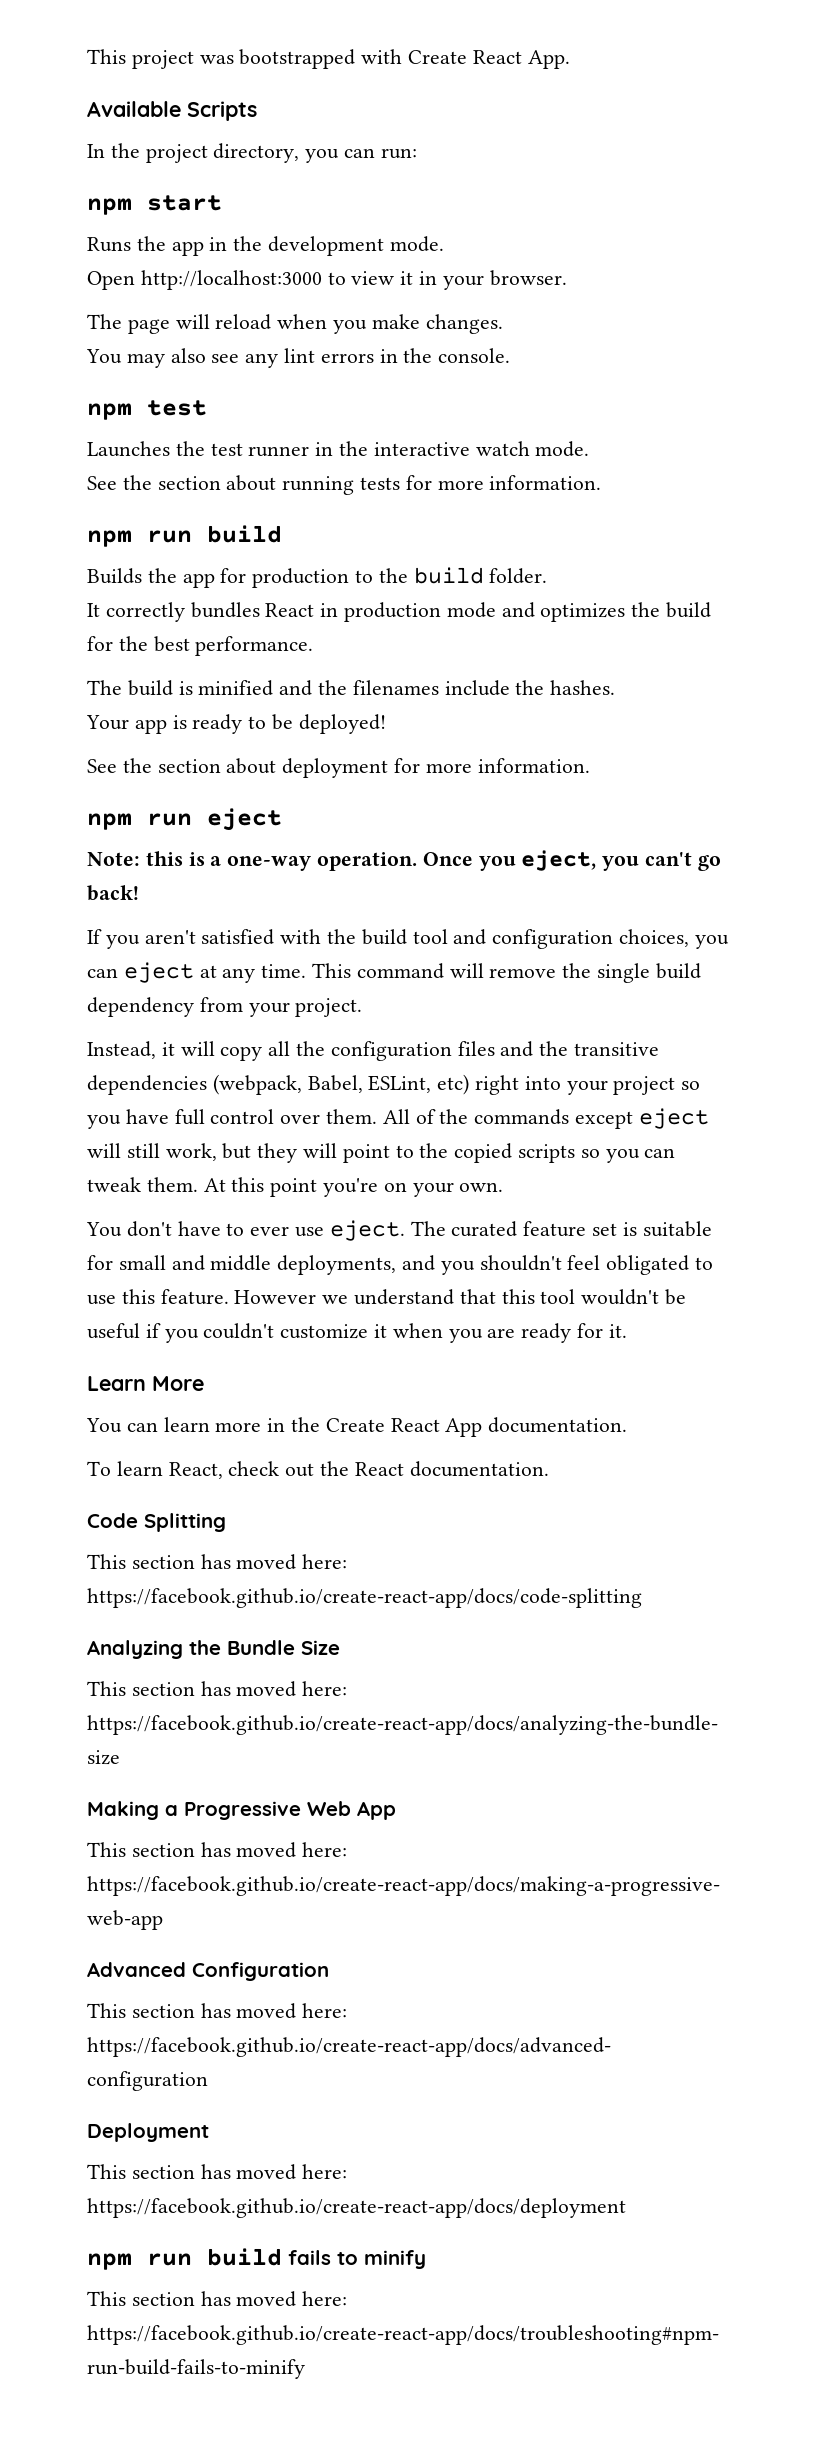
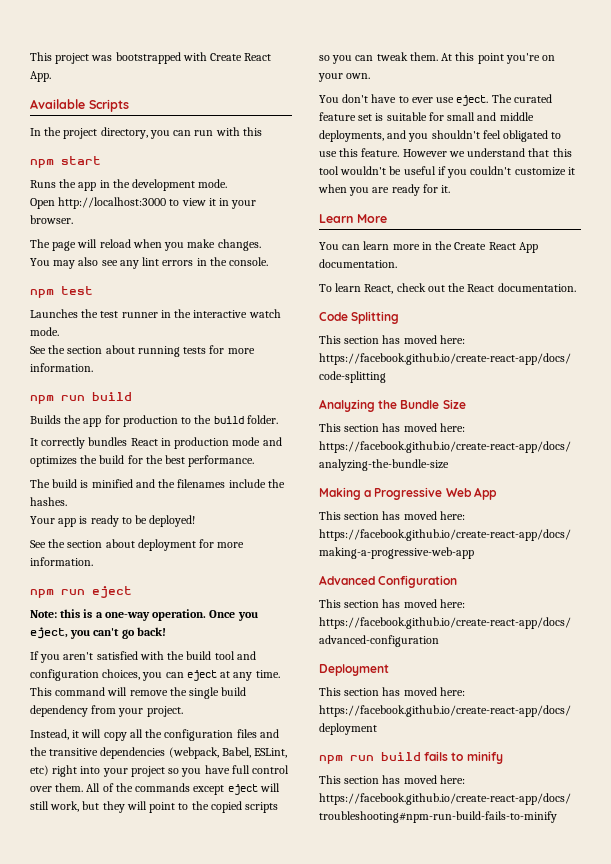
[380,148,417,159] run: -> [194,127,262,136] run with this

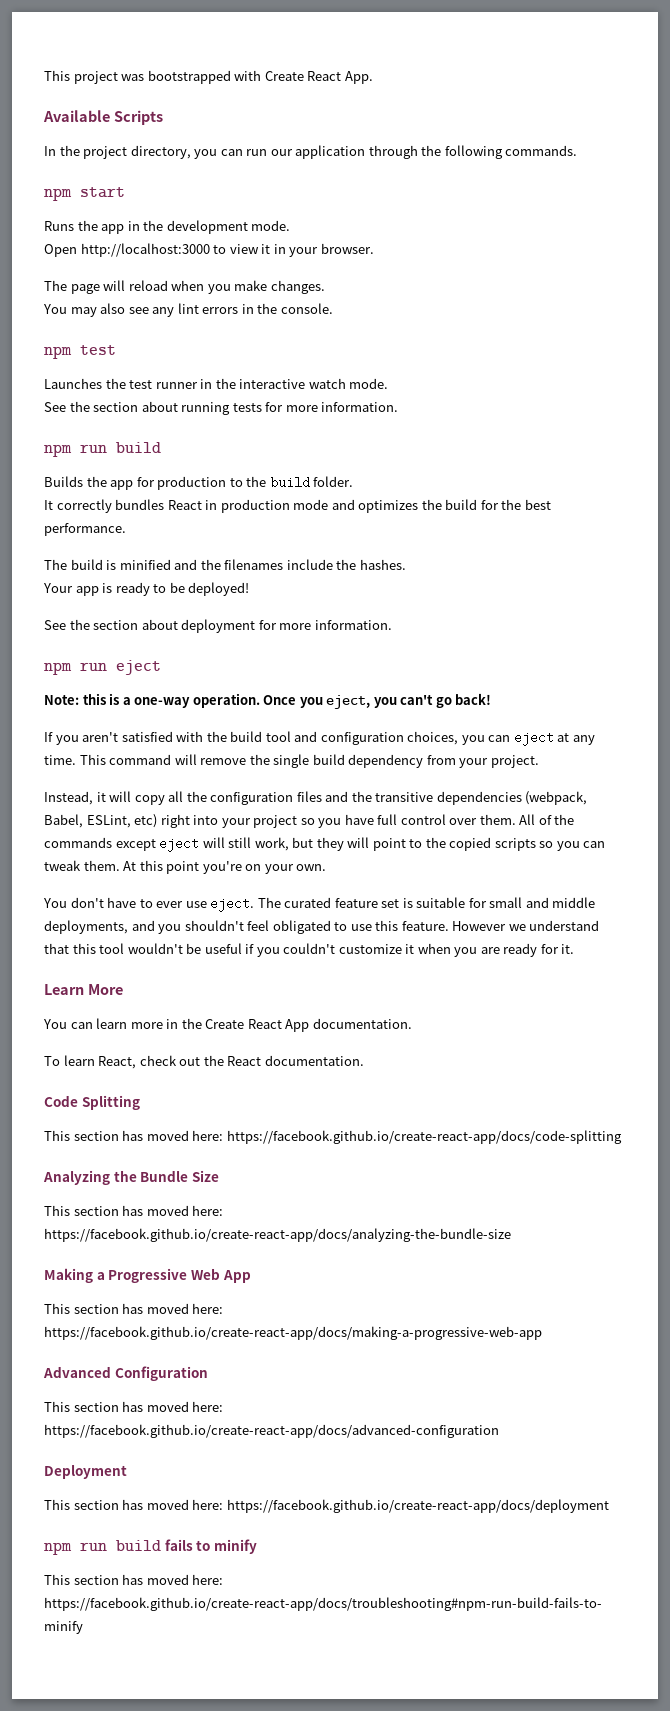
[215,127,262,136] with this -> [270,145,578,159] our application through the following commands.

